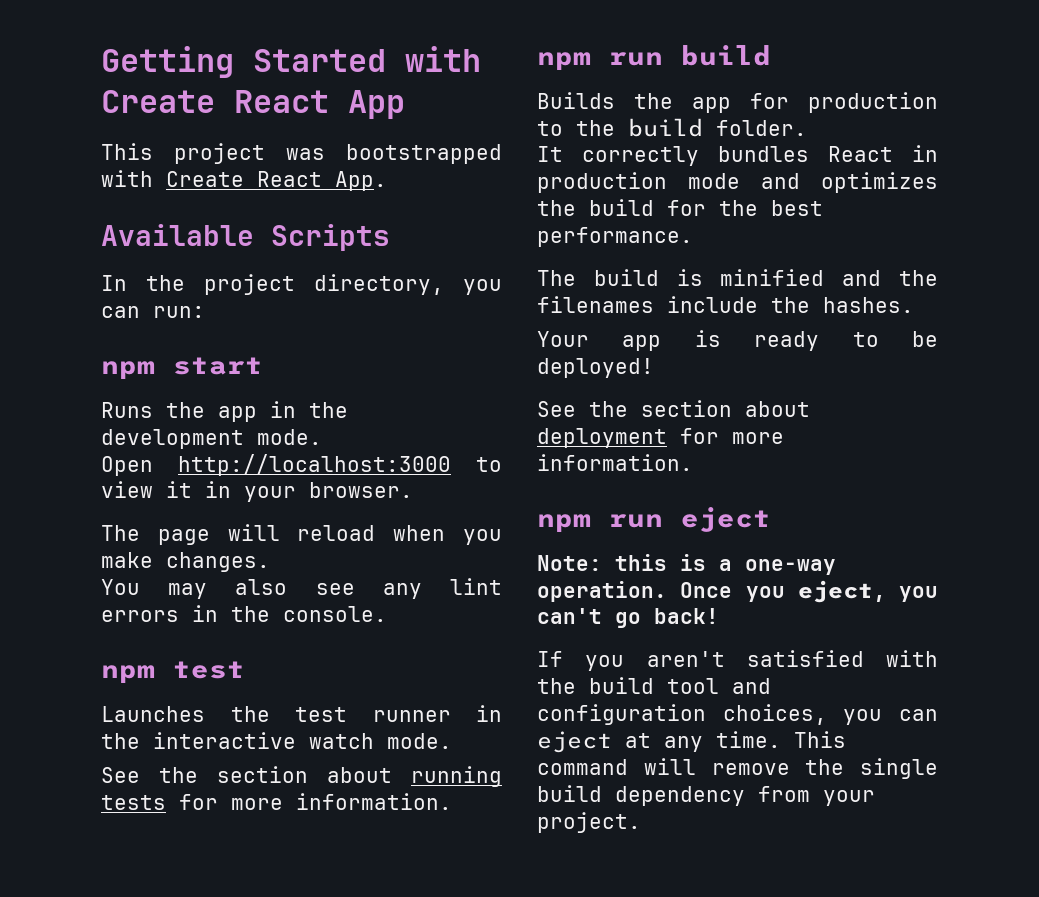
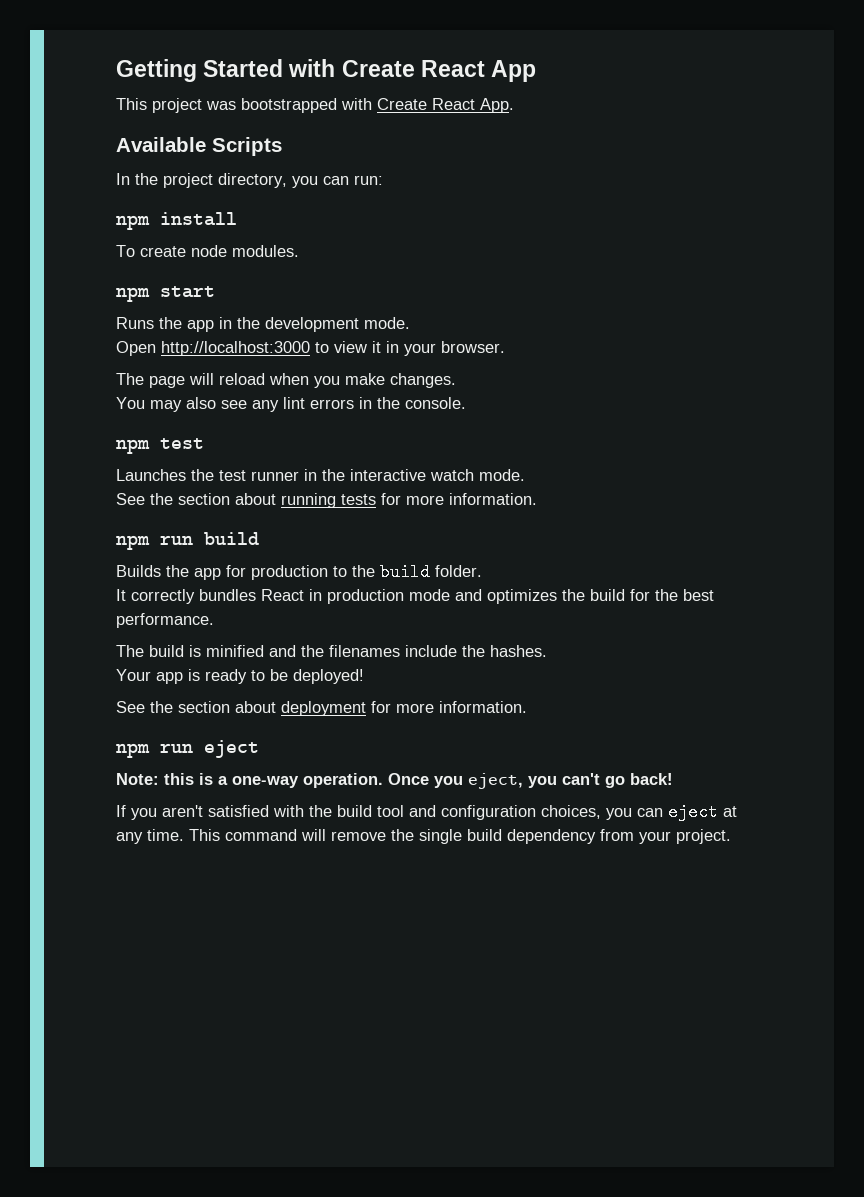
(205, 312) none -> [116,212,237,230] [116,245,299,257] // npm install // To create node modules.

